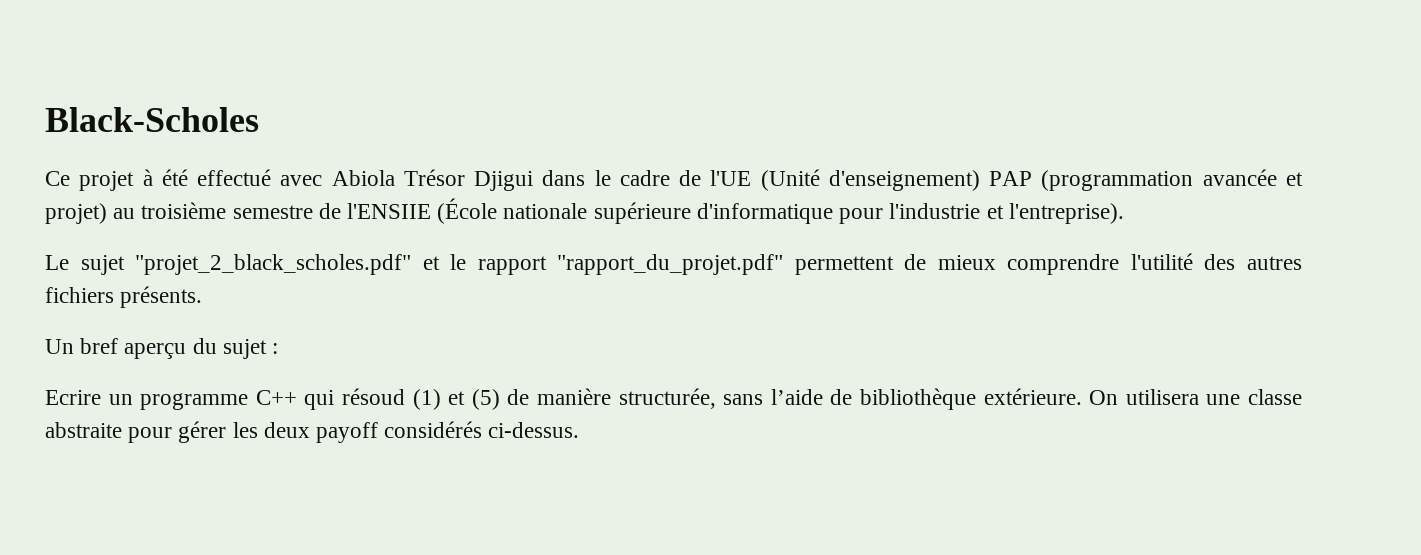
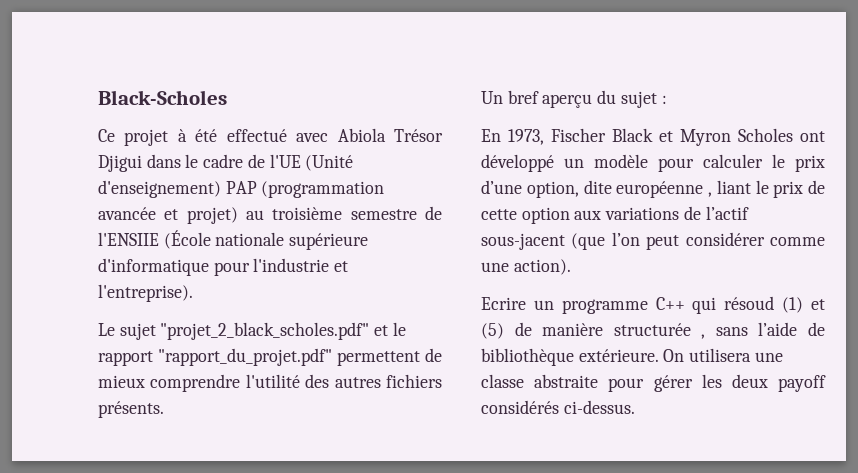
(279, 348) none -> [481,128,825,146] [481,154,825,172] [481,180,825,198] [481,206,749,224] [481,232,825,250] [481,259,571,275] // En 1973, Fischer Black et Myron Scholes ont développé un modèle pour calculer le prix d’une option, dite européenne , liant le prix de cette option aux variations de l’actif sous-jacent (que l’on peut considérer comme une action).
[618,388,716,409] structurée, -> [613,323,706,339] structurée ,

